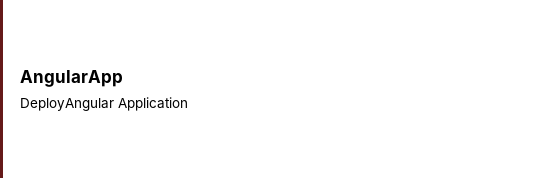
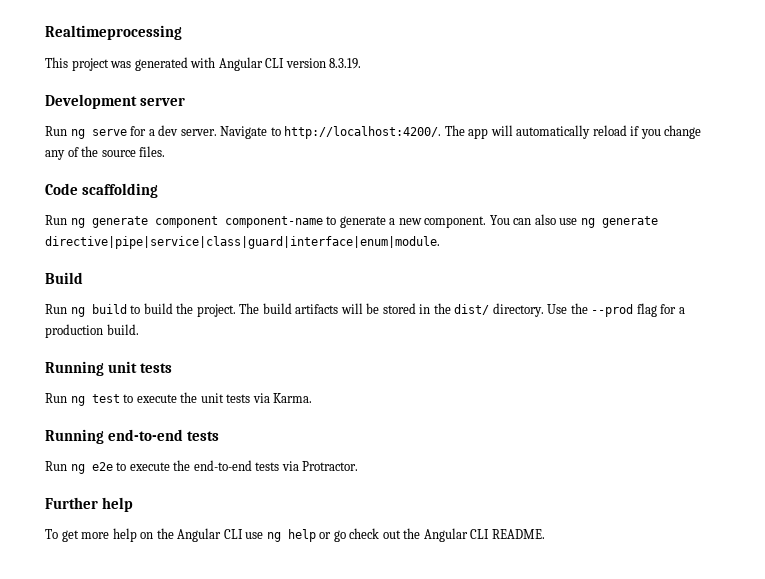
[20,70,123,87] [20,97,188,111] AngularApp // DeployAngular Application -> [45,25,182,40] [45,57,362,71] [45,94,185,109] [45,125,702,139] [45,146,166,160] [45,183,158,198] [45,214,658,228] [45,236,440,249] [45,272,83,284] [45,303,685,317] [45,324,139,338] [45,361,172,376] [45,392,313,406] [45,429,219,444] [45,460,359,474] [45,497,133,512] [45,528,545,542] Realtimeprocessing // This project was generated with Angular CLI version 8.3.19. // Development server // Run ng serve for a dev server. Navigate to http://localhost:4200/. The app will automatically reload if you change any of the source files. // Code scaffolding // Run ng generate component component-name to generate a new component. You can also use ng generate directive|pipe|service|class|guard|interface|enum|module. // Build // Run ng build to build the project. The build artifacts will be stored in the dist/ directory. Use the --prod flag for a production build. // Running unit tests // Run ng test to execute the unit tests via Karma. // Running end-to-end tests // Run ng e2e to execute the end-to-end tests via Protractor. // Further help // To get more help on the Angular CLI use ng help or go check out the Angular CLI README.

